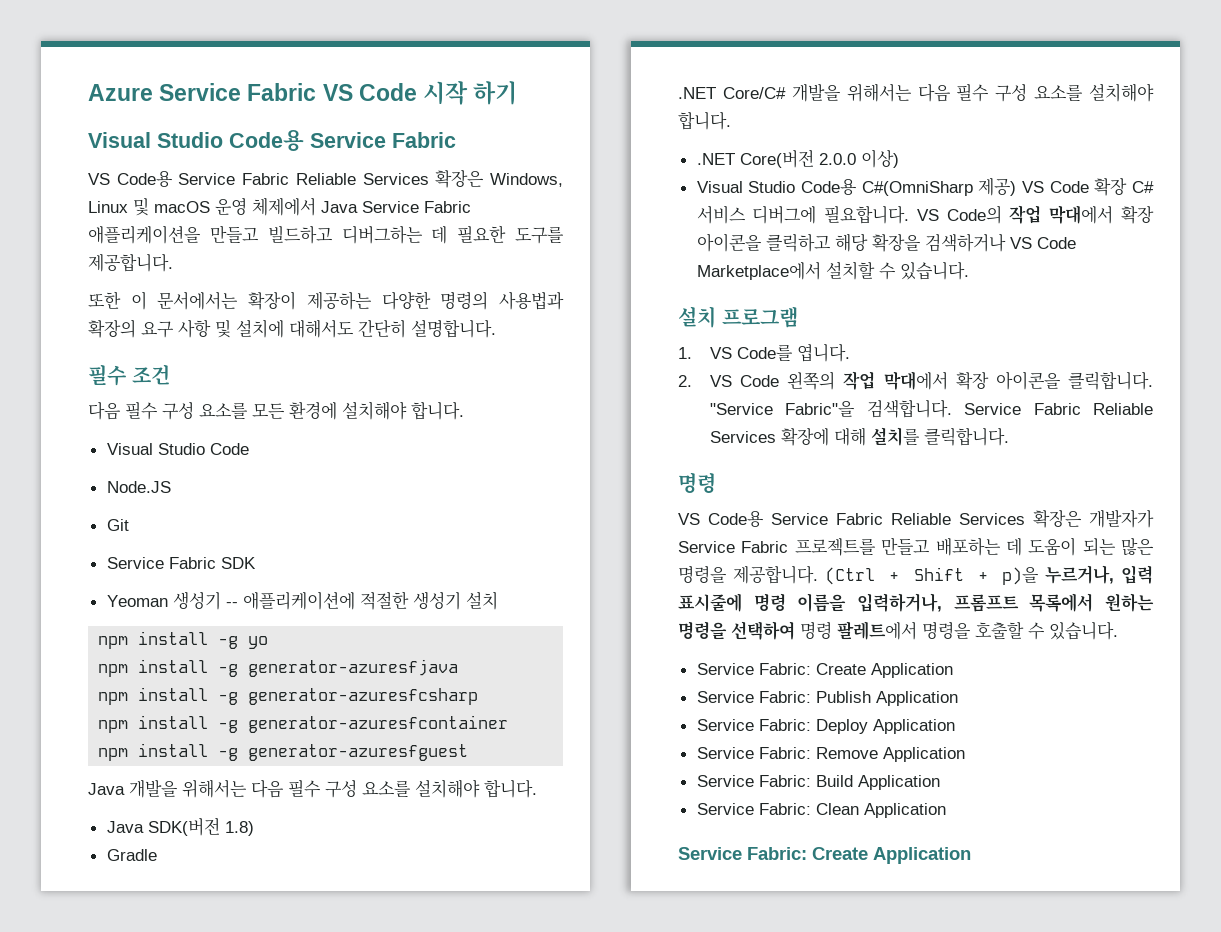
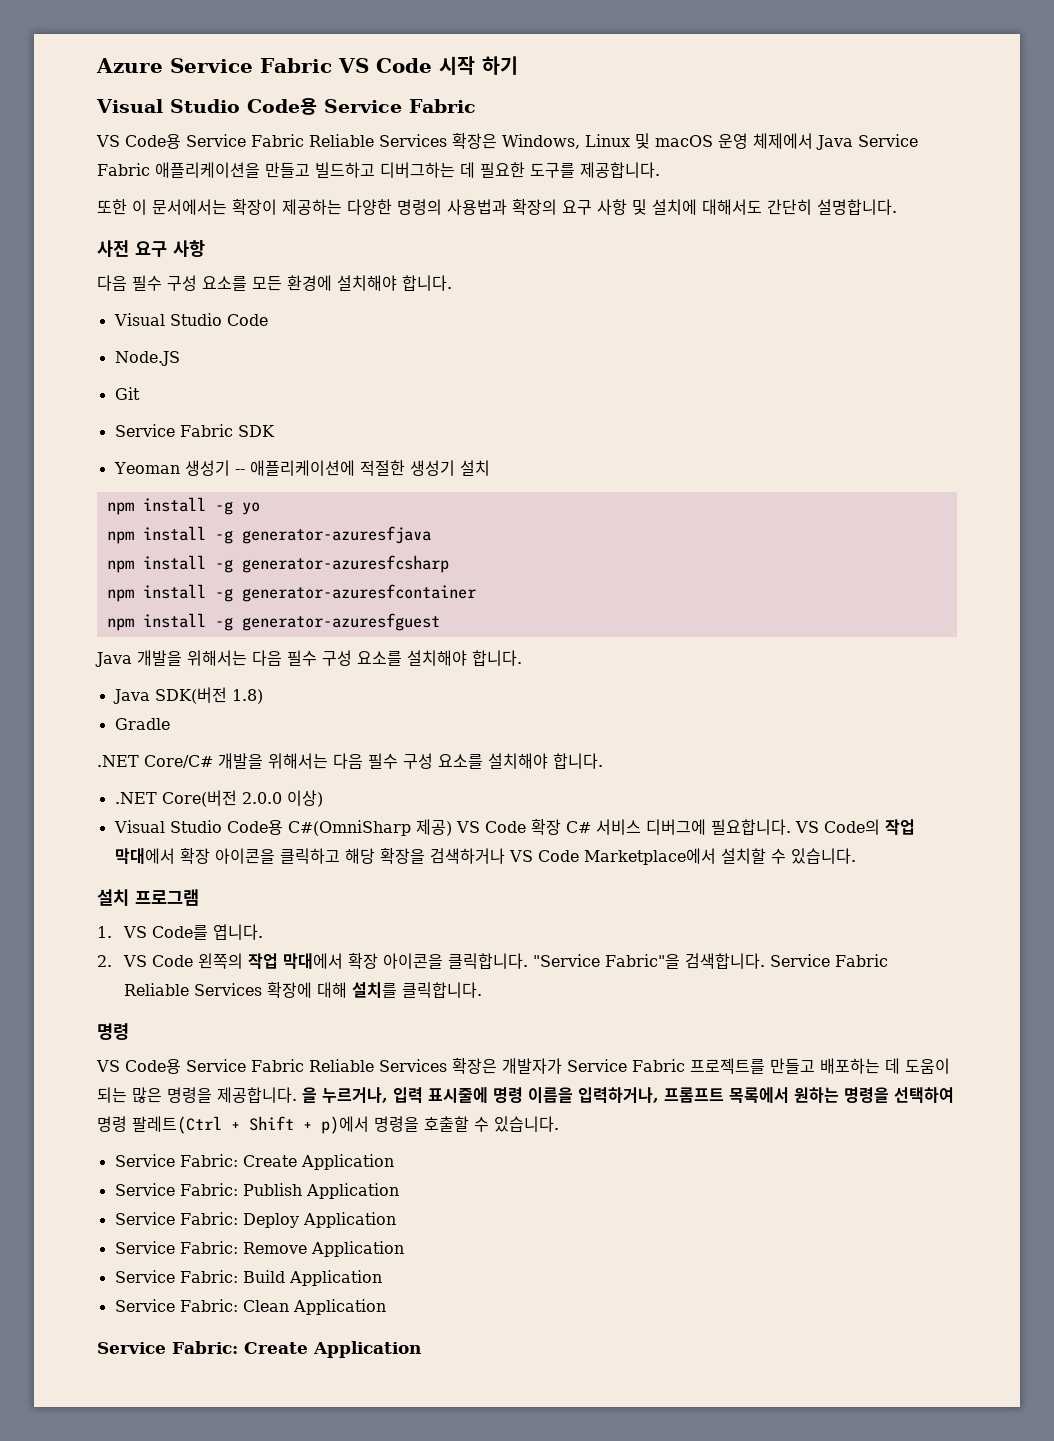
[88,364,170,386] 필수 조건 -> [97,240,205,257] 사전 요구 사항
[825,567,1039,585] (Ctrl + Shift + p)을 -> [302,1087,317,1103] 을
[837,621,917,640] 팔레트에서 -> [132,1116,369,1134] 팔레트(Ctrl + Shift + p)에서

